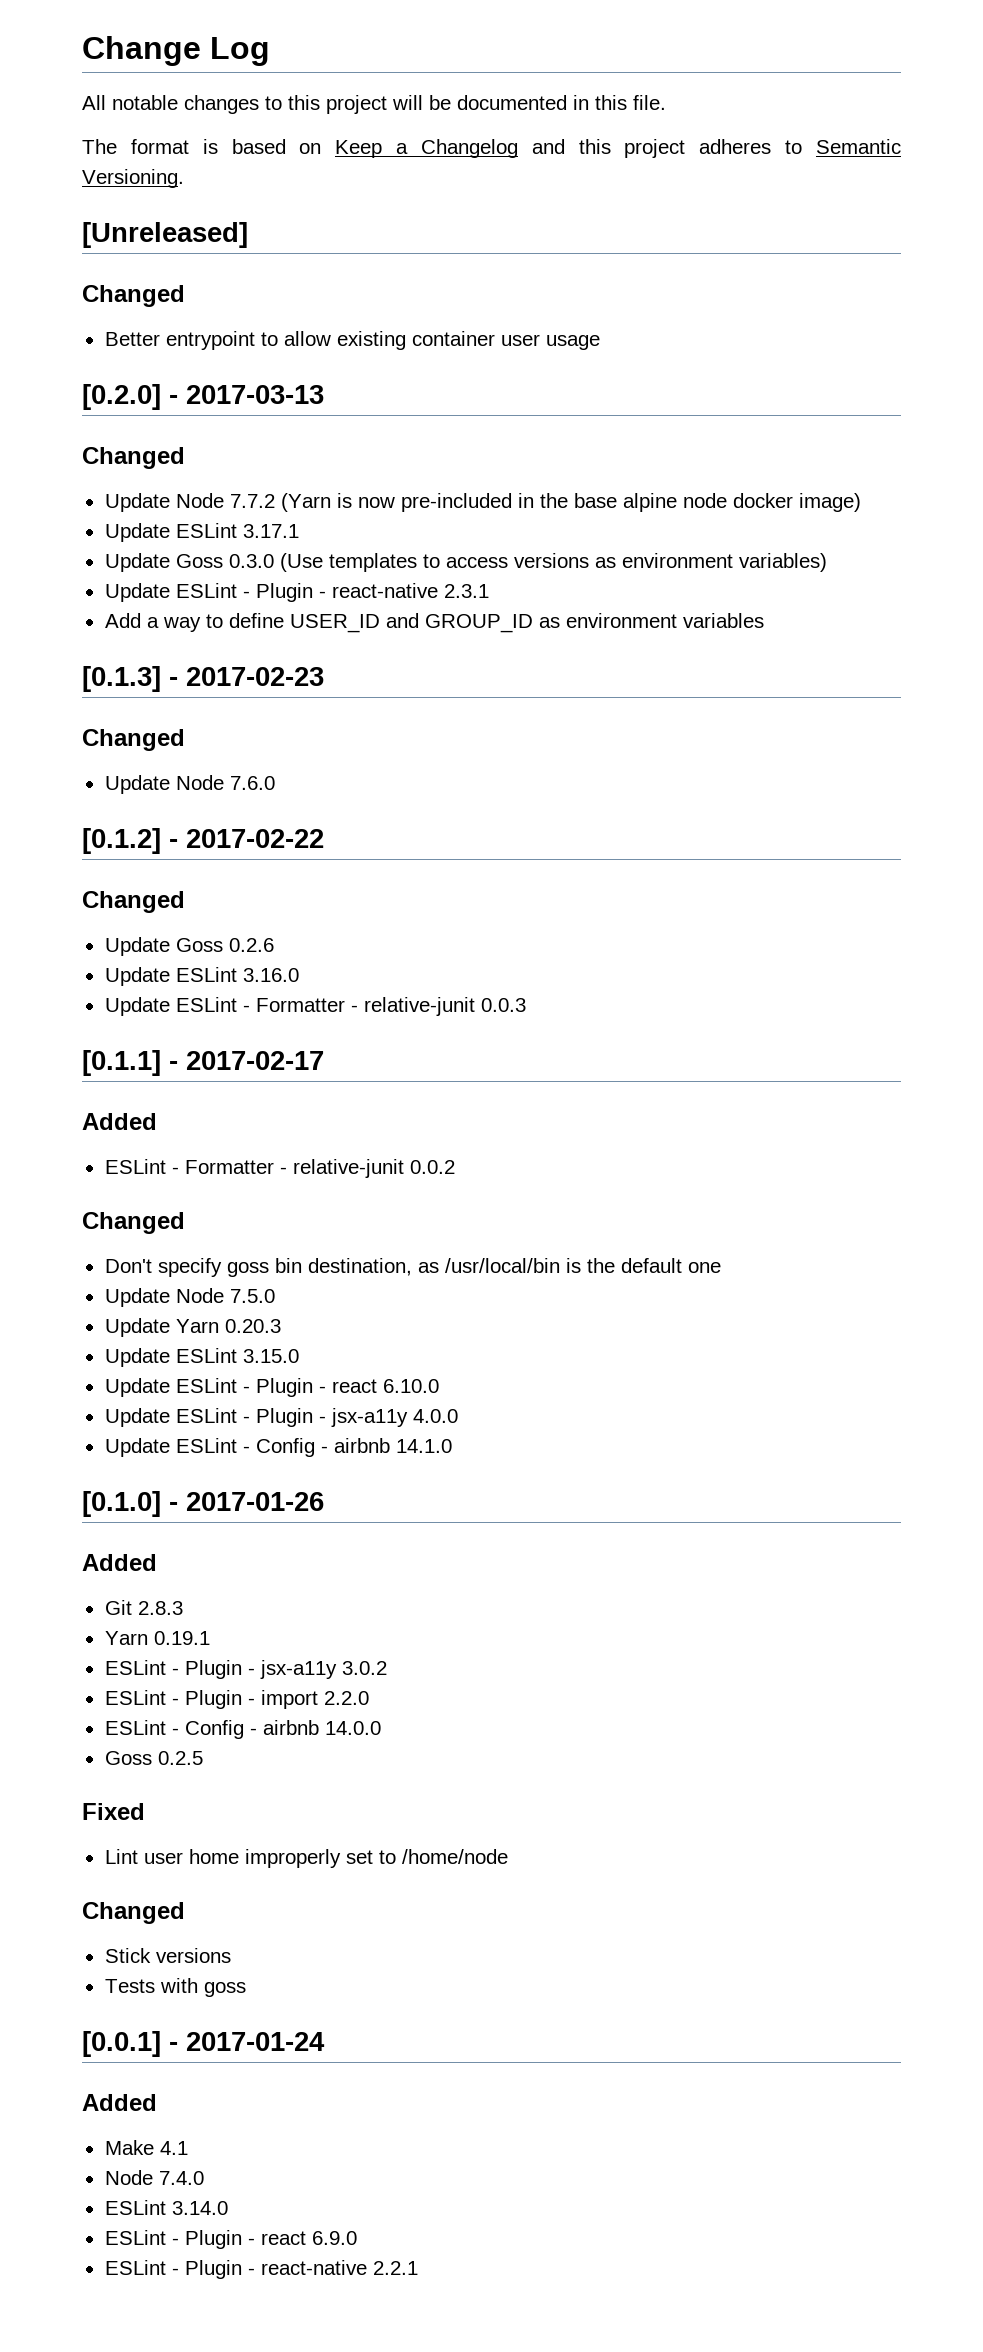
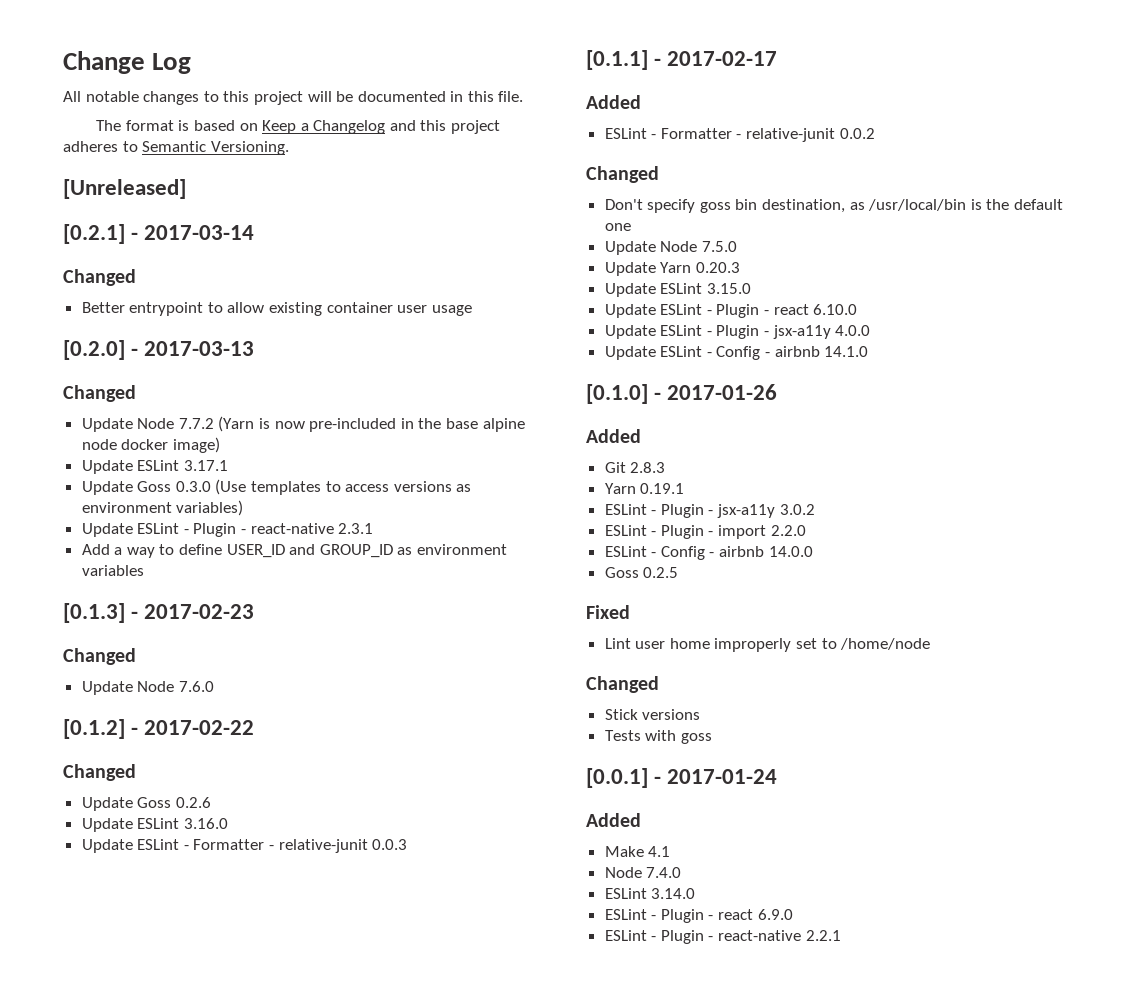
(248, 235) none -> [63,224,255,244] // [0.2.1] - 2017-03-14

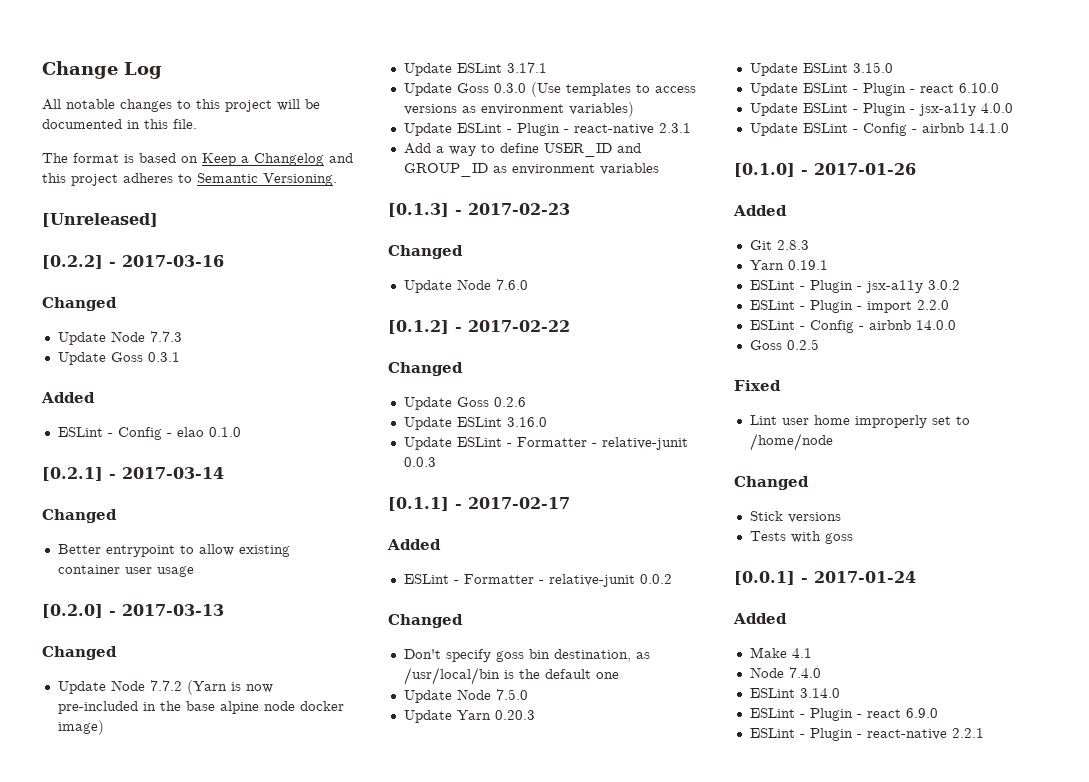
(186, 189) none -> [42,255,224,269] [42,297,117,311] [57,331,182,345] [57,352,180,365] [41,392,95,403] [57,427,241,440] // [0.2.2] - 2017-03-16 // Changed // Update Node 7.7.3 // Update Goss 0.3.1 // Added // ESLint - Config - elao 0.1.0

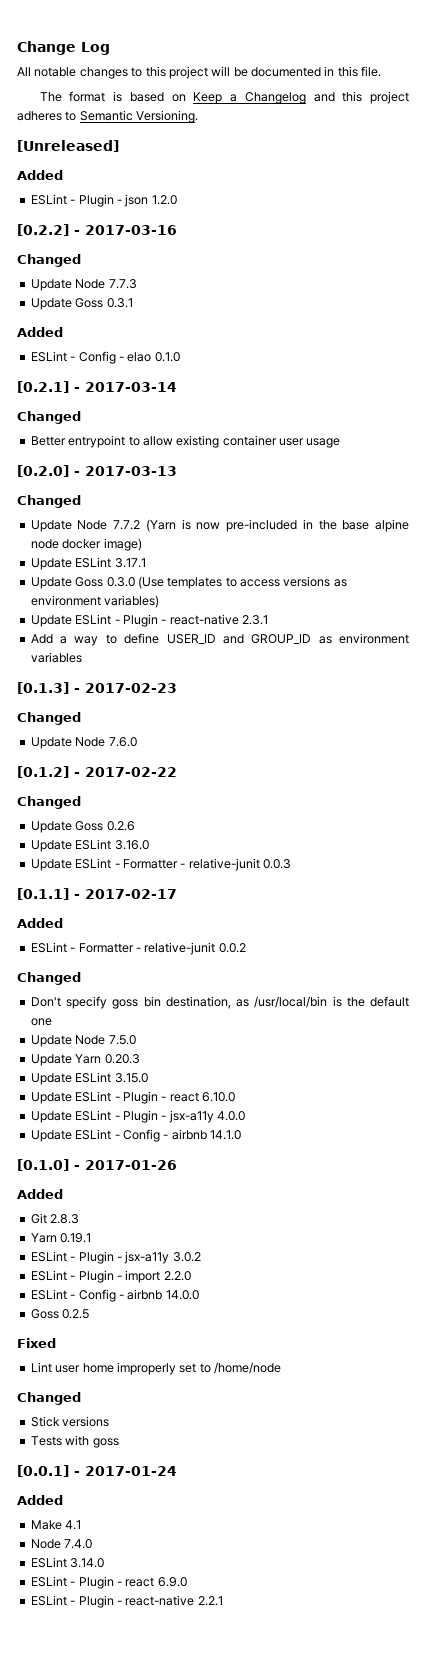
(158, 220) none -> [17,170,63,180] [30,194,177,207] // Added // ESLint - Plugin - json 1.2.0

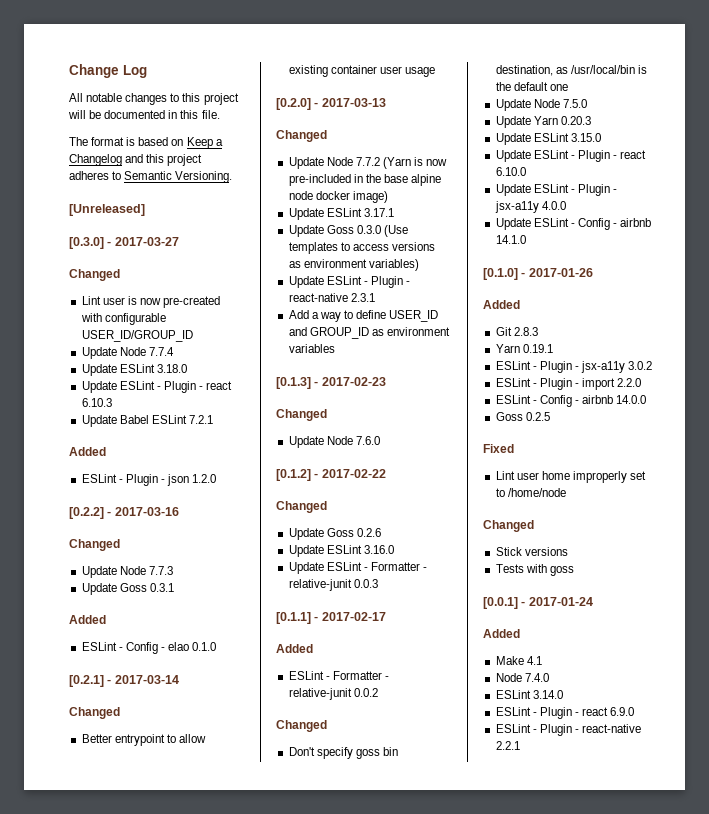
(119, 146) none -> [69,237,179,249] [69,269,120,281] [81,296,221,308] [80,313,166,325] [81,330,193,342] [81,347,174,359] [81,364,187,376] [81,381,233,393] [81,398,112,407] [81,415,213,427] // [0.3.0] - 2017-03-27 // Changed // Lint user is now pre-created with configurable USER_ID/GROUP_ID // Update Node 7.7.4 // Update ESLint 3.18.0 // Update ESLint - Plugin - react 6.10.3 // Update Babel ESLint 7.2.1

